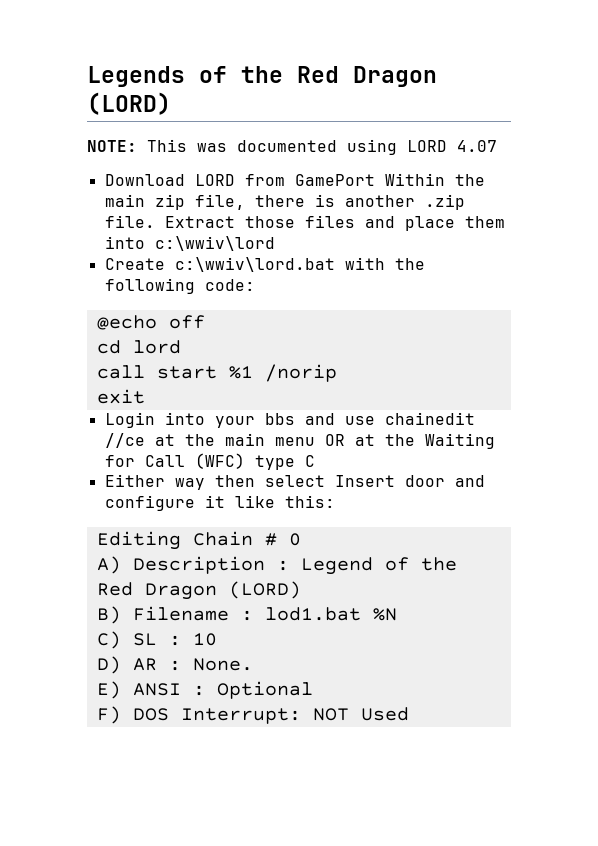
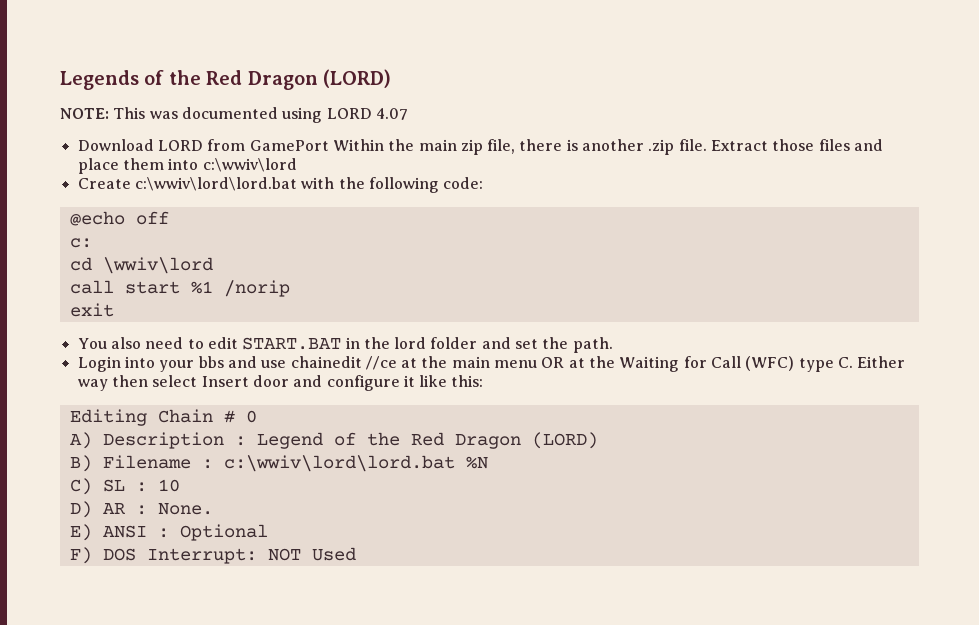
[174,257,335,272] c:\wwiv\lord.bat -> [134,177,297,191] c:\wwiv\lord\lord.bat
(205, 322) none -> [69,238,92,248] // c:
[132,340,181,354] lord -> [102,257,213,274] \wwiv\lord
(145, 396) none -> [77,337,613,353] // You also need to edit START.BAT in the lord folder and set the path.
[304,455,315,467] C // -> [837,357,853,368] C.
[264,607,361,621] lod1.bat -> [223,455,455,472] c:\wwiv\lord\lord.bat

